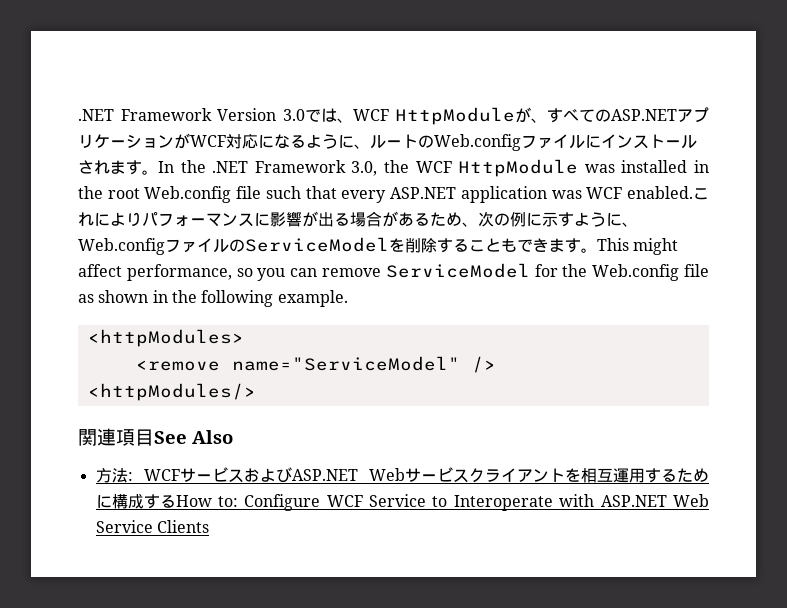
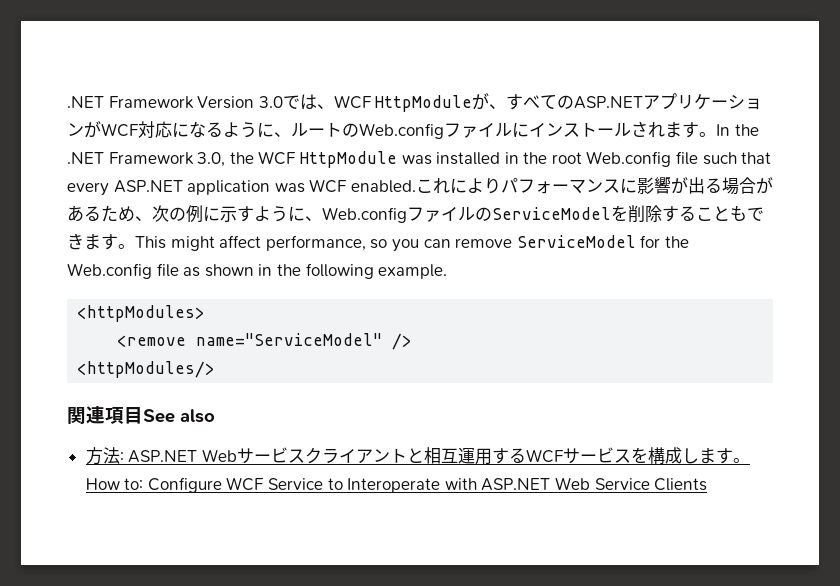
[192,430,233,444] Also -> [180,409,215,423] also
[143,467,292,483] WCFサービスおよび -> (124, 457) none
[565,468,581,482] を -> [406,448,424,463] と
[677,468,709,482] [95,494,176,509] ために構成する -> [525,447,750,464] WCFサービスを構成します。

